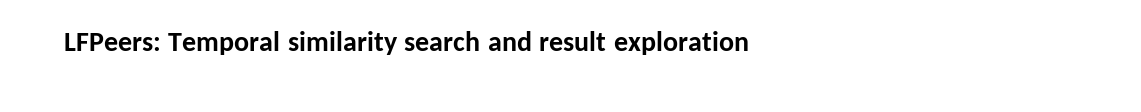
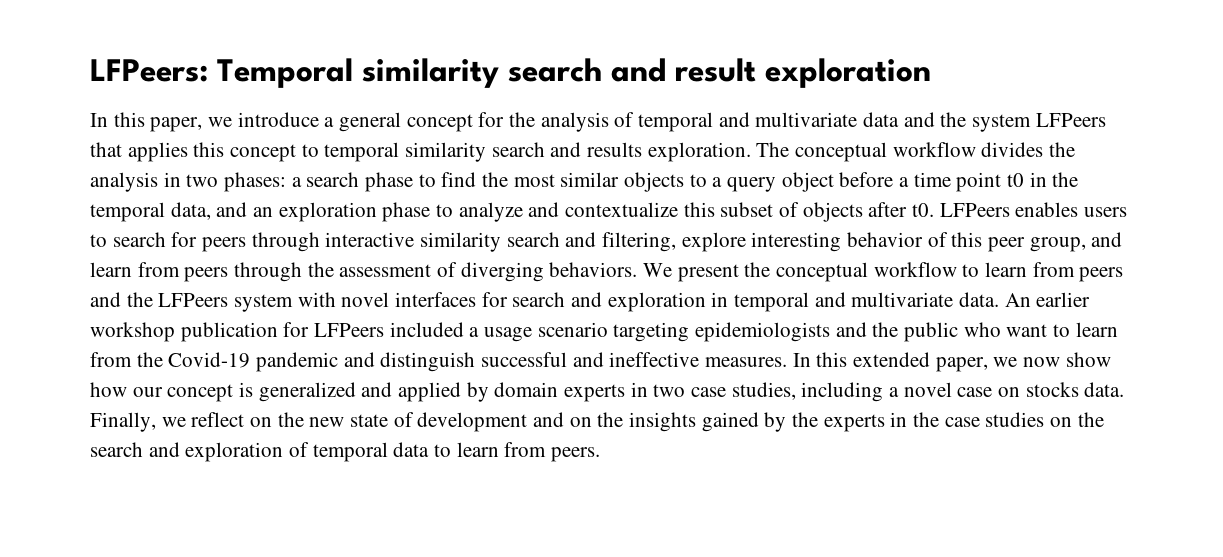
(749, 43) none -> [90,112,1106,132] [90,142,1076,162] [90,172,1079,192] [90,202,1128,222] [90,232,1123,252] [90,262,1124,282] [90,292,1091,312] [90,322,1118,342] [90,352,1111,372] [90,382,1125,402] [90,412,1104,432] [90,442,601,462] // In this paper, we introduce a general concept for the analysis of temporal and multivariate data and the system LFPeers that applies this concept to temporal similarity search and results exploration. The conceptual workflow divides the analysis in two phases: a search phase to find the most similar objects to a query object before a time point t0 in the temporal data, and an exploration phase to analyze and contextualize this subset of objects after t0. LFPeers enables users to search for peers through interactive similarity search and filtering, explore interesting behavior of this peer group, and learn from peers through the assessment of diverging behaviors. We present the conceptual workflow to learn from peers and the LFPeers system with novel interfaces for search and exploration in temporal and multivariate data. An earlier workshop publication for LFPeers included a usage scenario targeting epidemiologists and the public who want to learn from the Covid-19 pandemic and distinguish successful and ineffective measures. In this extended paper, we now show how our concept is generalized and applied by domain experts in two case studies, including a novel case on stocks data. Finally, we reflect on the new state of development and on the insights gained by the experts in the case studies on the search and exploration of temporal data to learn from peers.

